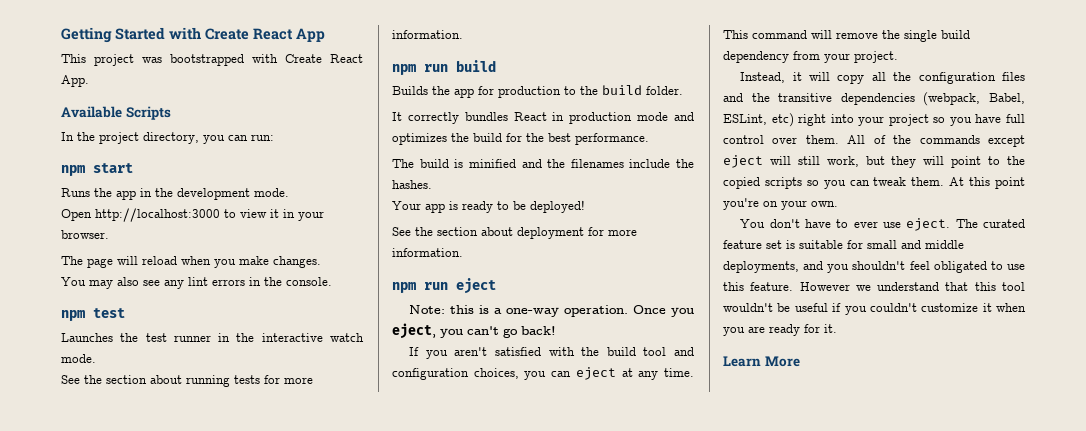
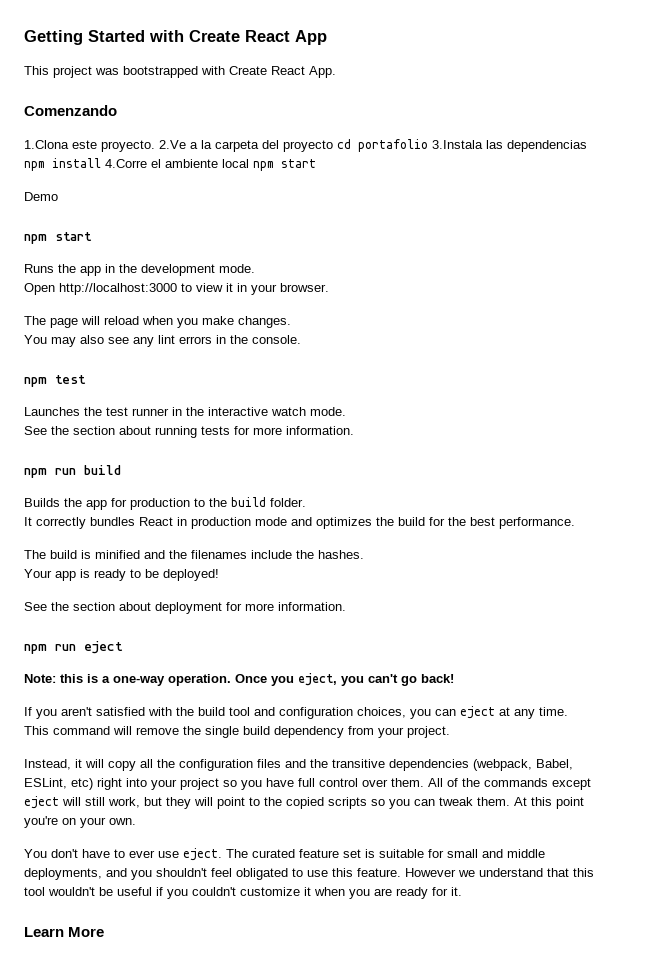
[61,106,171,120] [61,132,274,144] Available Scripts // In the project directory, you can run: -> [24,105,117,116] [24,139,587,152] [24,158,316,171] [24,192,58,201] Comenzando // 1.Clona este proyecto. 2.Ve a la carpeta del proyecto cd portafolio 3.Instala las dependencias npm install 4.Corre el ambiente local npm start // Demo

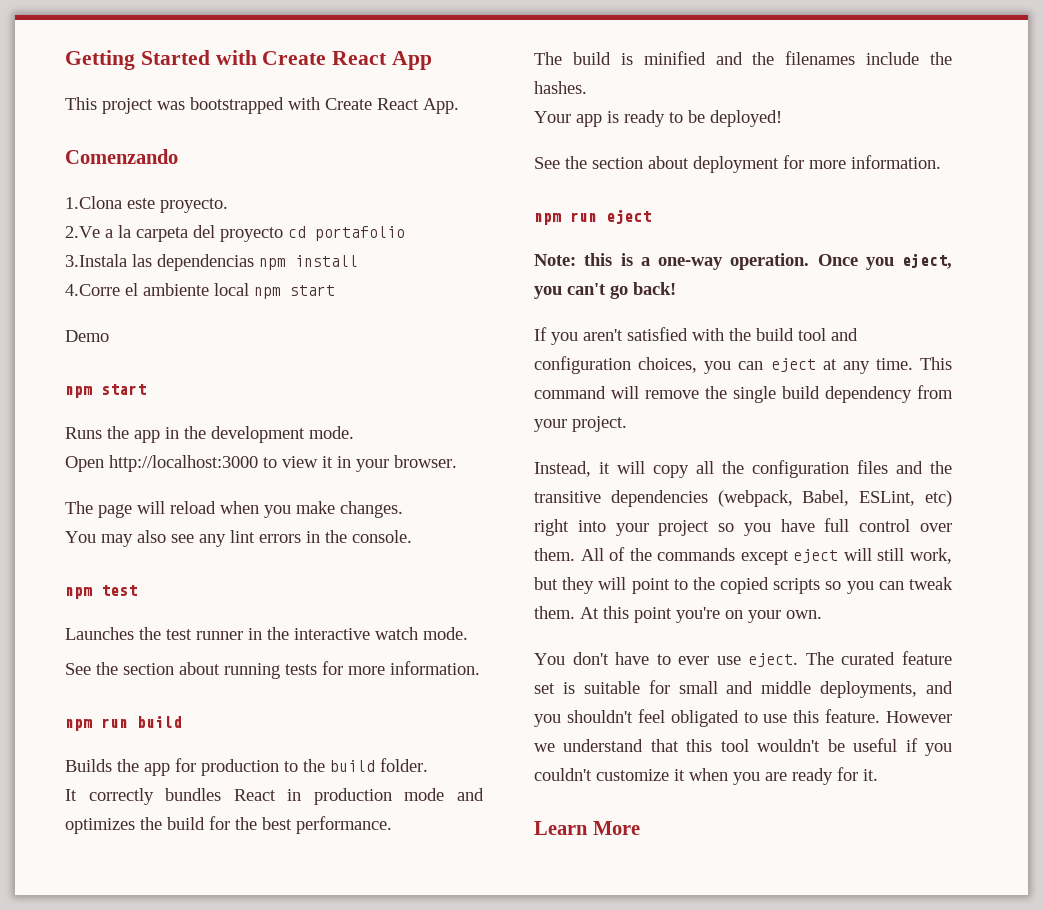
(155, 146) none -> (228, 205) //
(428, 145) none -> (405, 233) //
(101, 163) none -> (358, 261) //

